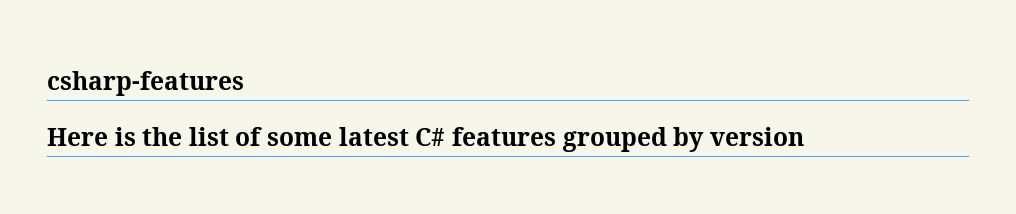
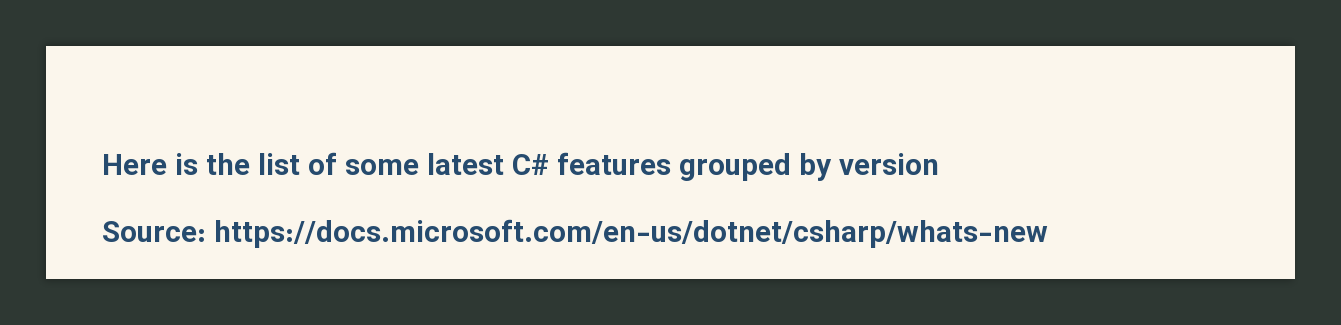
[47,71,244,96] csharp-features // -> (102, 164) none
(804, 136) none -> [102,219,1048,248] // Source: https://docs.microsoft.com/en-us/dotnet/csharp/whats-new

